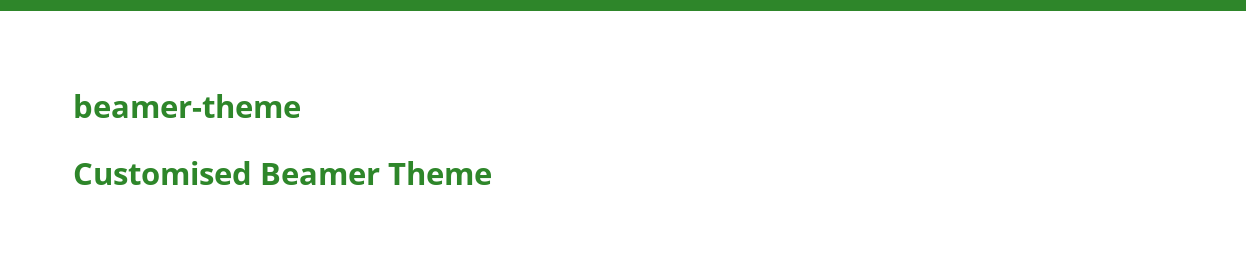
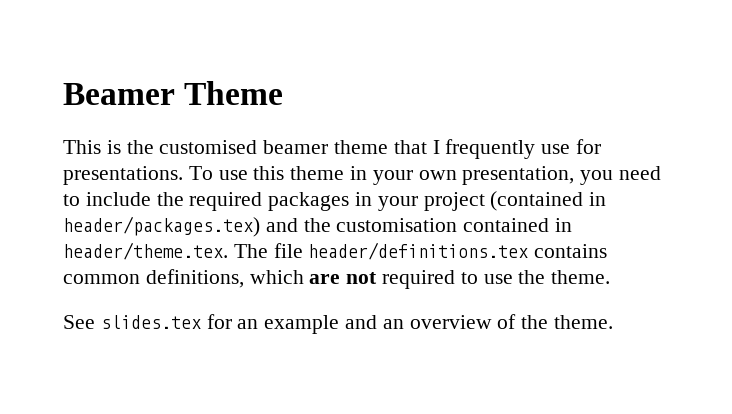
[73,94,301,118] [73,161,252,185] beamer-theme // Customised -> (63, 94) none
(493, 173) none -> [63,139,602,159] [63,166,662,185] [63,191,607,211] [63,216,573,237] [63,242,608,260] [63,269,611,289] [63,314,614,334] // This is the customised beamer theme that I frequently use for presentations. To use this theme in your own presentation, you need to include the required packages in your project (contained in header/packages.tex) and the customisation contained in header/theme.tex. The file header/definitions.tex contains common definitions, which are not required to use the theme. // See slides.tex for an example and an overview of the theme.

